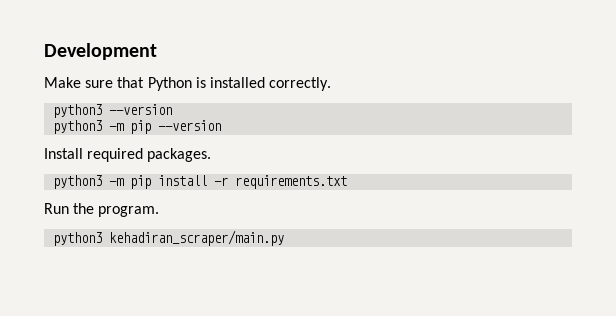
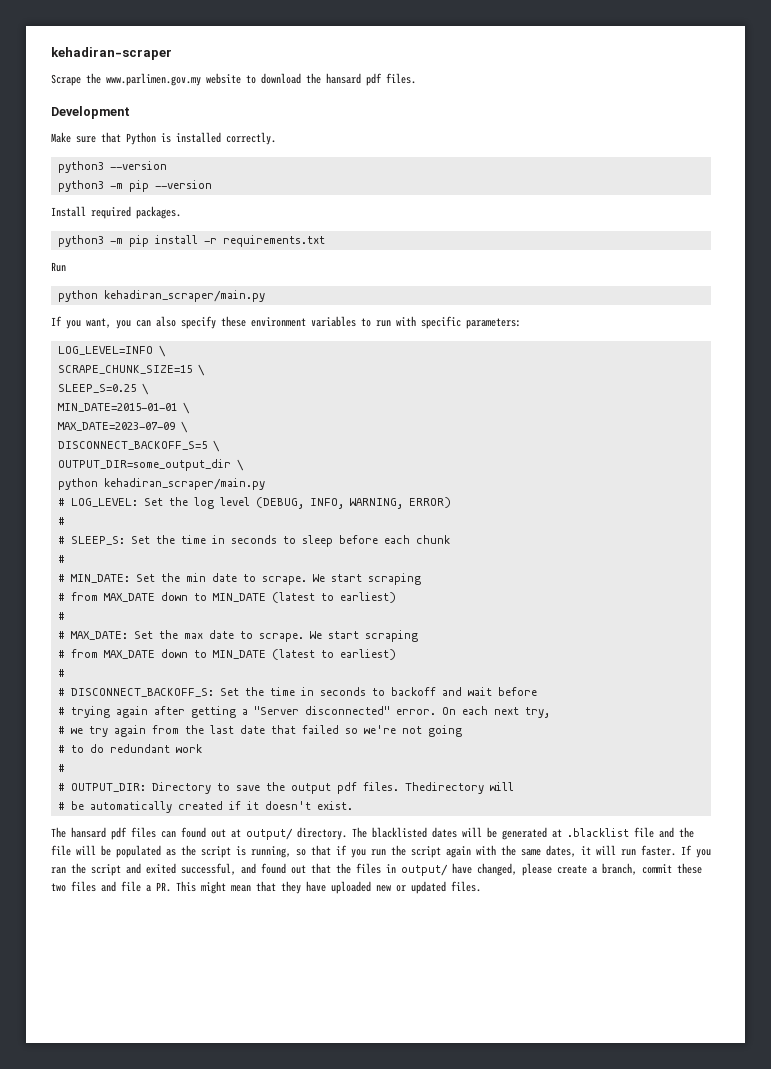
(44, 51) none -> [51,47,172,60] [51,73,416,86] kehadiran-scraper // Scrape the www.parlimen.gov.my website to download the hansard pdf files. //
[73,203,160,217] [53,230,285,246] the program. // python3 kehadiran_scraper/main.py -> [57,290,265,302] [51,316,521,329] [57,345,166,357] [57,364,205,376] [57,383,149,395] [57,402,190,414] [57,421,188,433] [57,440,220,452] [57,459,244,471] [57,478,265,490] [57,497,451,509] [57,517,65,525] [57,535,450,547] [57,555,65,563] [57,573,421,585] [57,592,396,603] [57,612,65,620] [57,630,418,642] [57,649,396,660] [57,669,65,677] [57,687,537,697] [57,706,550,718] [57,725,462,737] [57,744,202,753] [57,764,65,772] [57,782,514,794] [57,801,353,813] [51,827,694,840] [51,845,711,858] [51,863,702,876] [51,881,481,894] // python kehadiran_scraper/main.py // If you want, you can also specify these environment variables to run with specific parameters: // LOG_LEVEL=INFO \ // SCRAPE_CHUNK_SIZE=15 \ // SLEEP_S=0.25 \ // MIN_DATE=2015-01-01 \ // MAX_DATE=2023-07-09 \ // DISCONNECT_BACKOFF_S=5 \ // OUTPUT_DIR=some_output_dir \ // python kehadiran_scraper/main.py // # LOG_LEVEL: Set the log level (DEBUG, INFO, WARNING, ERROR) // # // # SLEEP_S: Set the time in seconds to sleep before each chunk // # // # MIN_DATE: Set the min date to scrape. We start scraping // # from MAX_DATE down to MIN_DATE (latest to earliest) // # // # MAX_DATE: Set the max date to scrape. We start scraping // # from MAX_DATE down to MIN_DATE (latest to earliest) // # // # DISCONNECT_BACKOFF_S: Set the time in seconds to backoff and wait before // # trying again after getting a "Server disconnected" error. On each next try, // # we try again from the last date that failed so we're not going // # to do redundant work // # // # OUTPUT_DIR: Directory to save the output pdf files. Thedirectory will // # be automatically created if it doesn't exist. // The hansard pdf files can found out at output/ directory. The blacklisted dates will be generated at .blacklist file and the file will be populated as the script is running, so that if you run the script again with the same dates, it will run faster. If you ran the script and exited successful, and found out that the files in output/ have changed, please create a branch, commit these two files and file a PR. This might mean that they have uploaded new or updated files.

